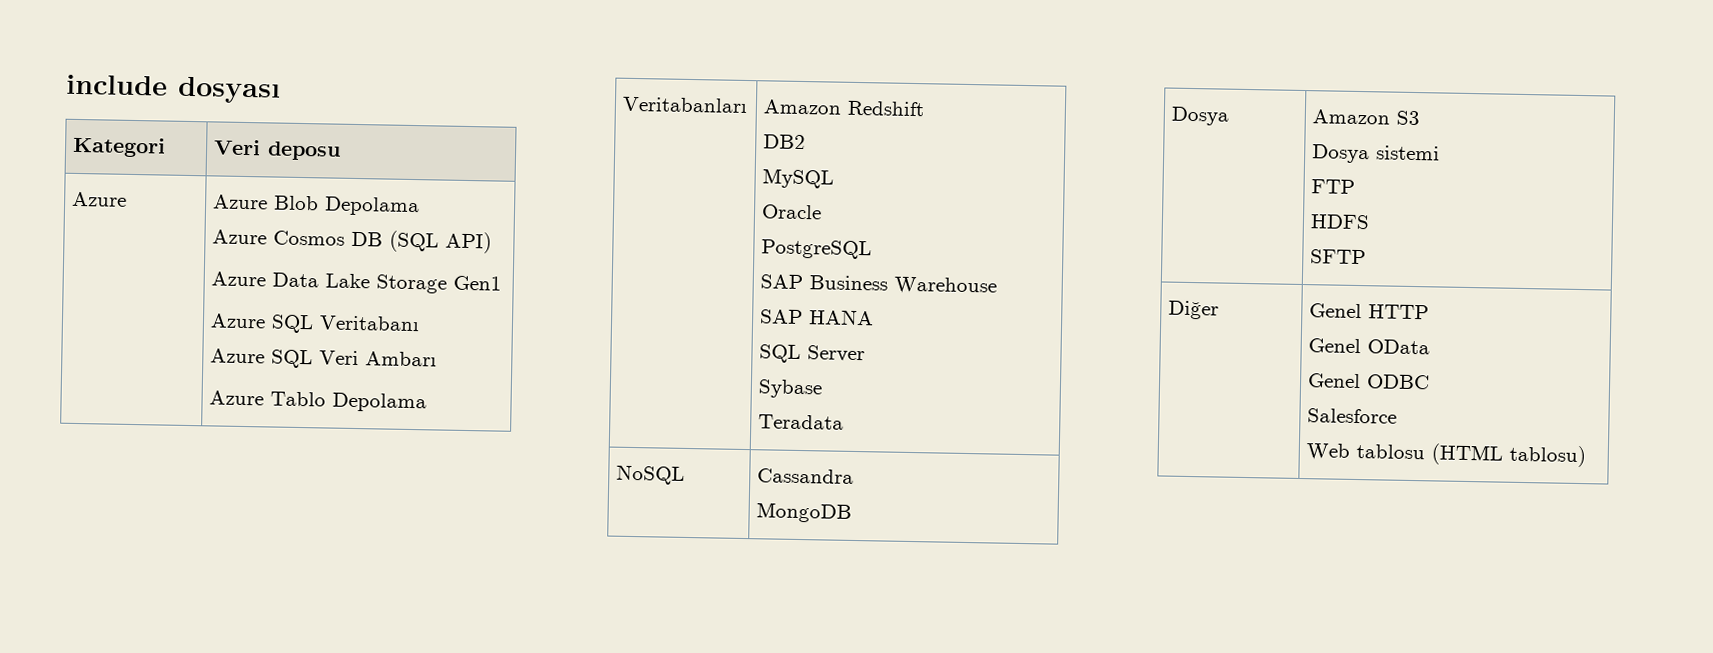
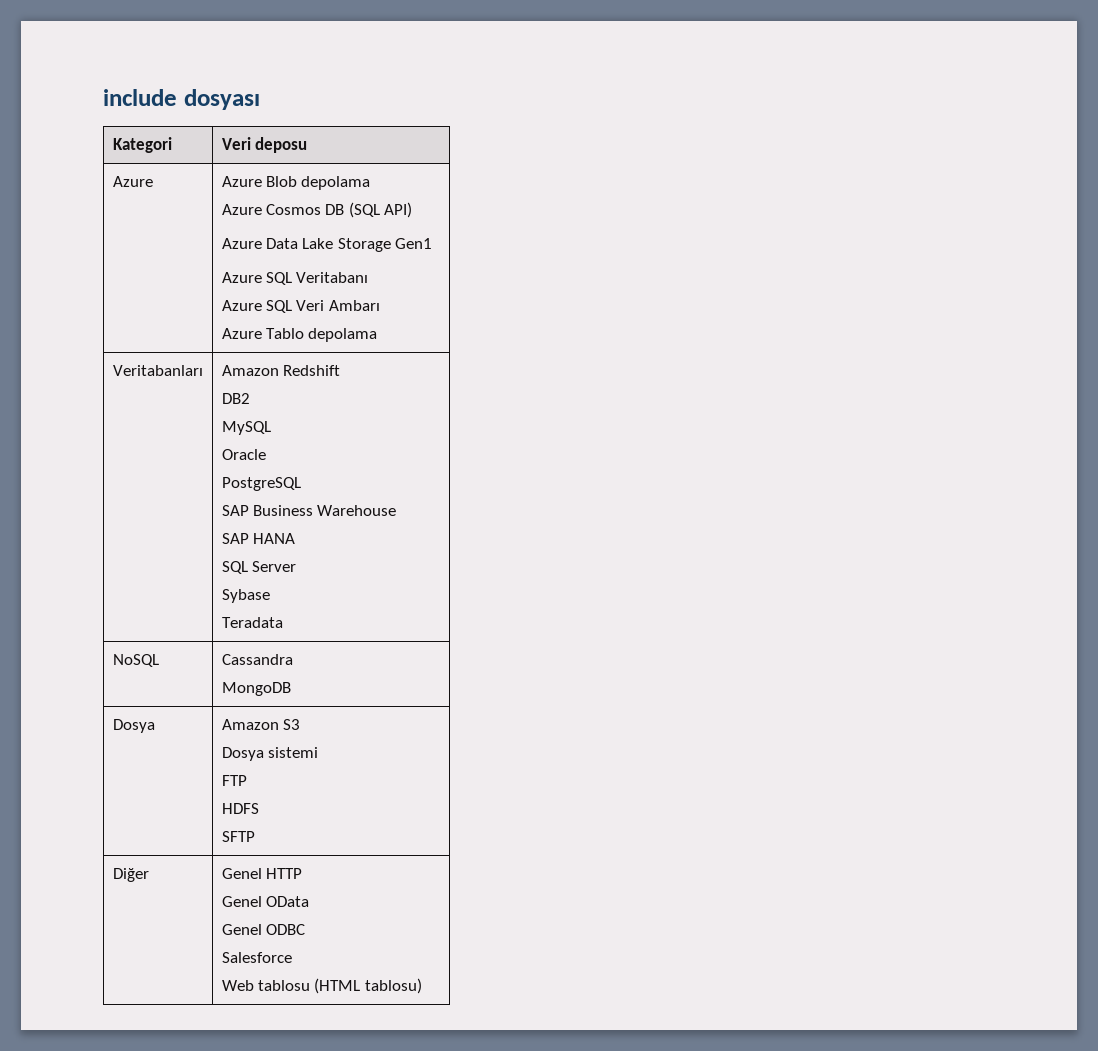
[324,196,421,217] Depolama -> [301,176,371,190] depolama
[332,392,428,413] Depolama -> [308,328,378,342] depolama

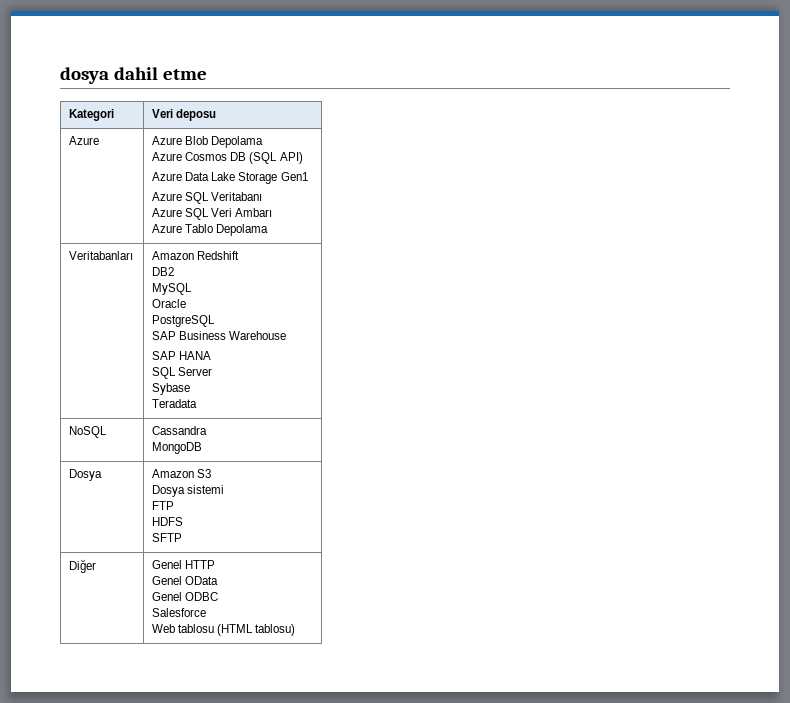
[103,89,260,110] include dosyası -> [60,67,207,84] dosya dahil etme
[301,176,371,190] depolama -> [211,136,264,148] Depolama
[308,328,378,342] depolama -> [216,224,269,236] Depolama

